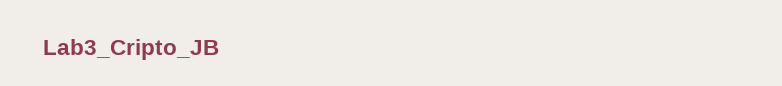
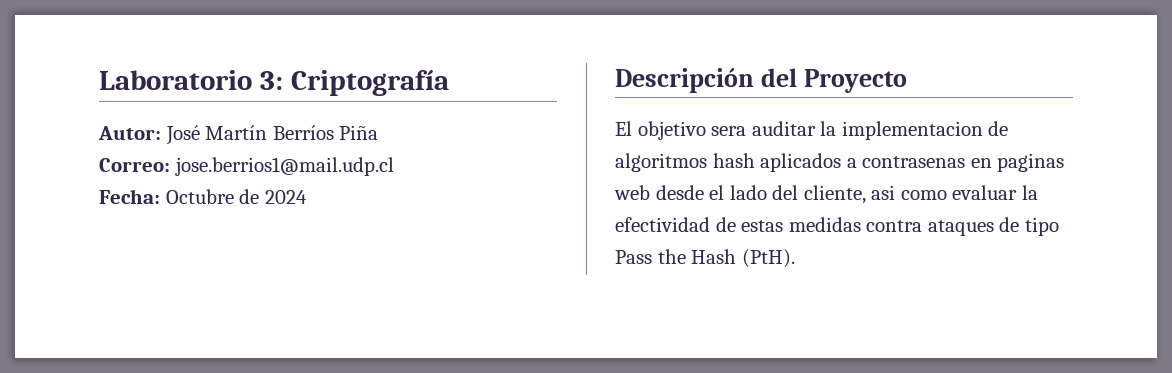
[43,39,219,60] Lab3_Cripto_JB -> [99,70,449,96] [98,125,379,145] [99,157,394,176] [99,189,307,204] [615,68,907,93] [615,121,1009,140] [615,153,1065,172] [614,185,1038,204] [615,217,1059,236] [615,249,795,268] Laboratorio 3: Criptografía // Autor: José Martín Berríos Piña // Correo: jose.berrios1@mail.udp.cl // Fecha: Octubre de 2024 // Descripción del Proyecto // El objetivo sera auditar la implementacion de algoritmos hash aplicados a contrasenas en paginas web desde el lado del cliente, asi como evaluar la efectividad de estas medidas contra ataques de tipo Pass the Hash (PtH).

